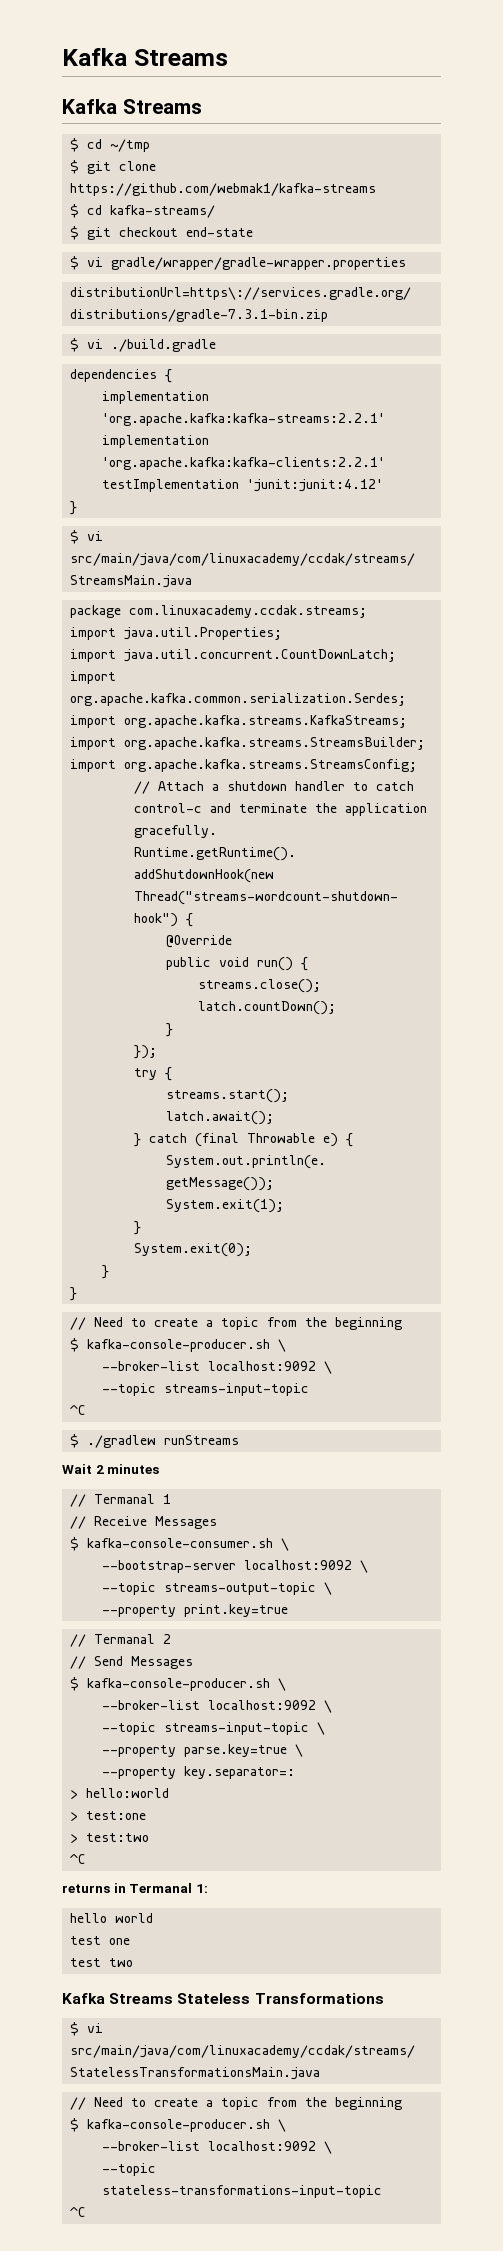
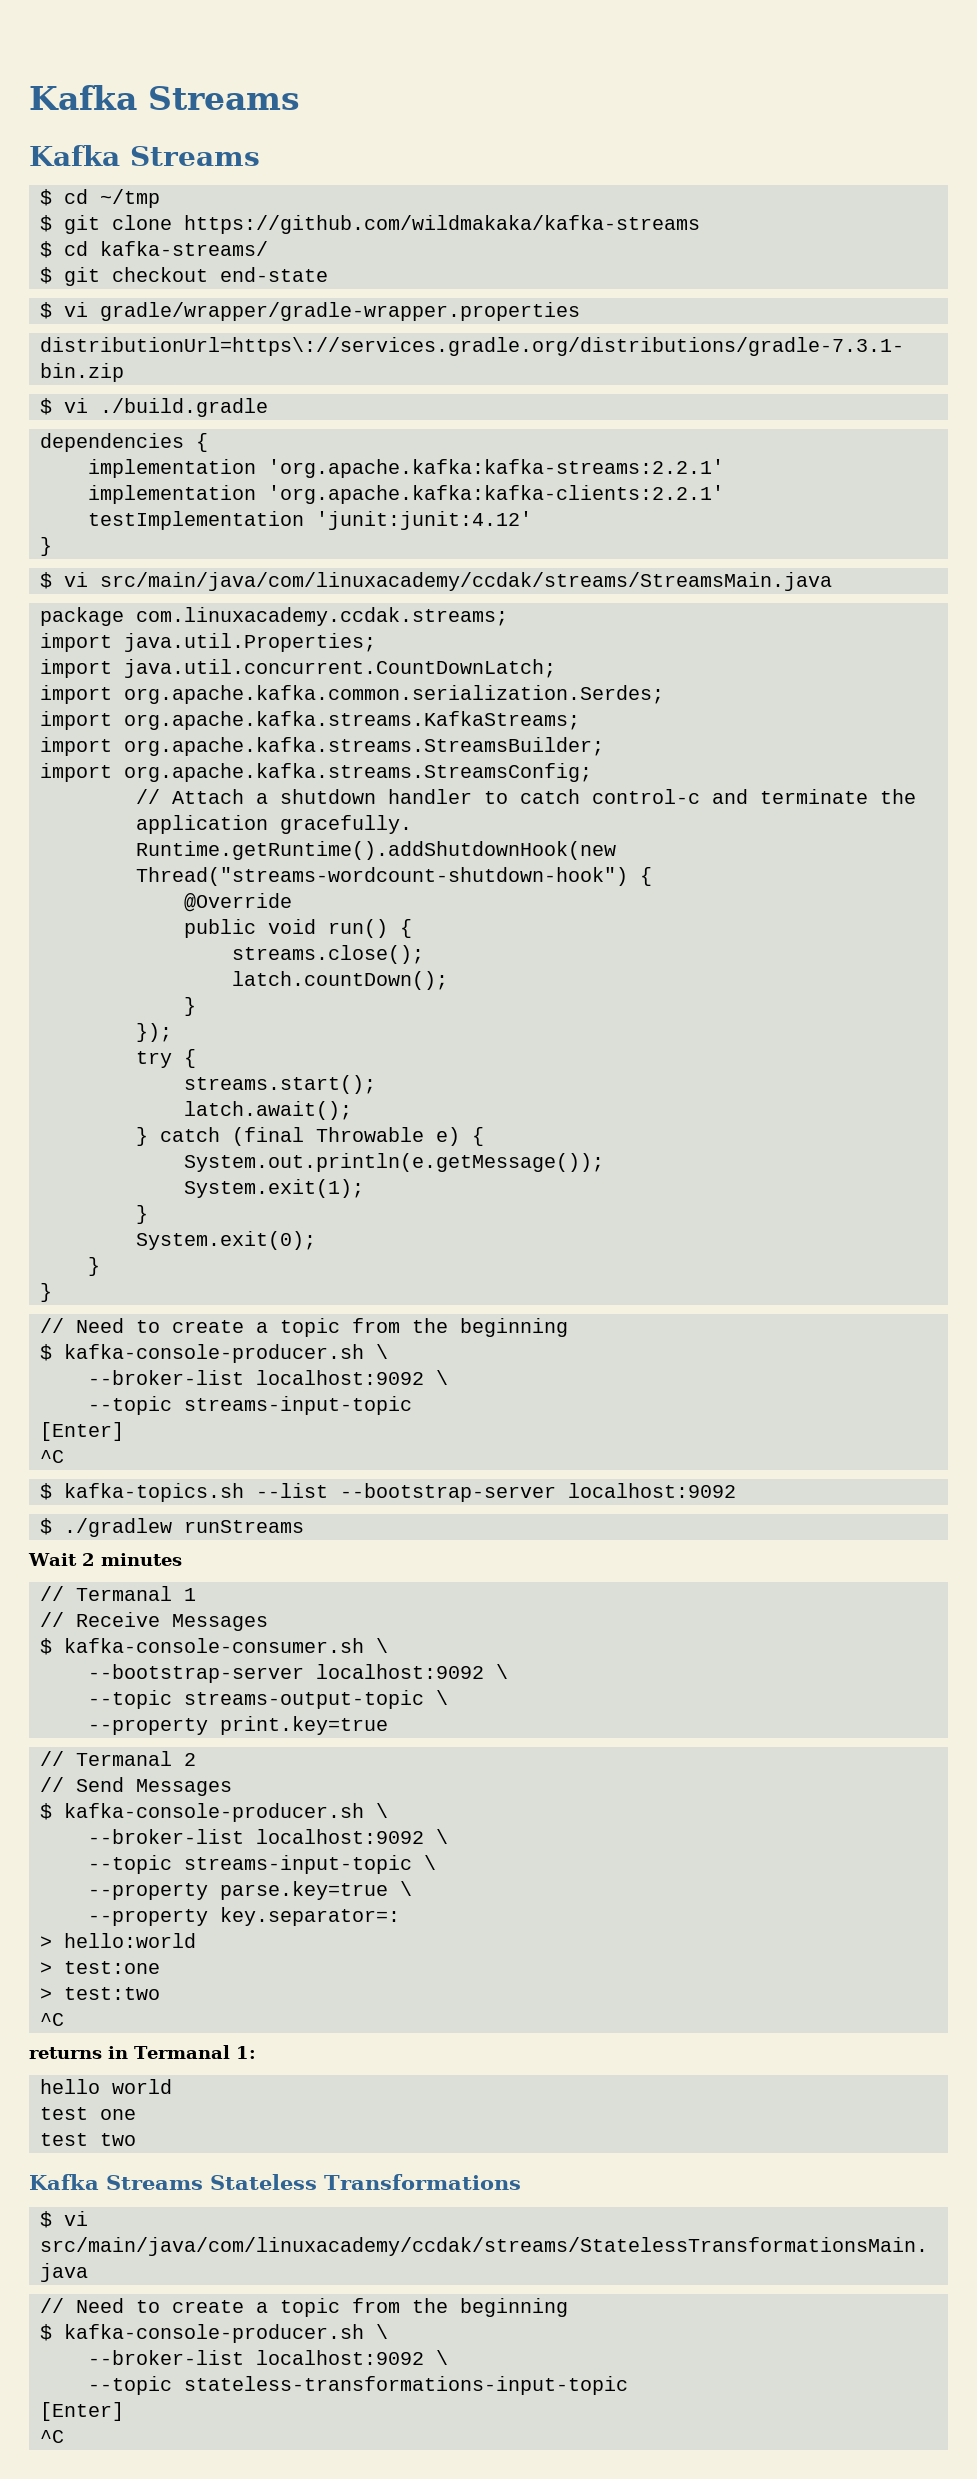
[70,183,377,196] https://github.com/webmak1/kafka-streams -> [183,215,700,234] https://github.com/wildmakaka/kafka-streams
[70,1405,87,1415] // ^C -> [39,1422,124,1441] [39,1450,64,1463] [39,1483,736,1502] // [Enter] // ^C // $ kafka-topics.sh --list --bootstrap-server localhost:9092
(383, 2191) none -> [39,2402,124,2421] // [Enter]

